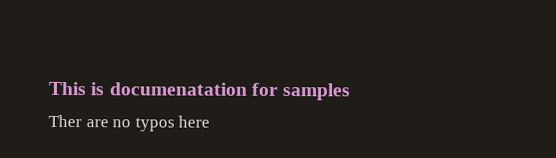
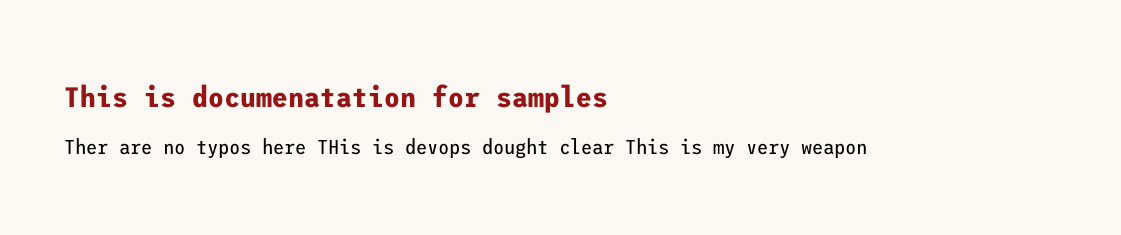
(211, 121) none -> [317,138,867,159] THis is devops dought clear This is my very weapon

